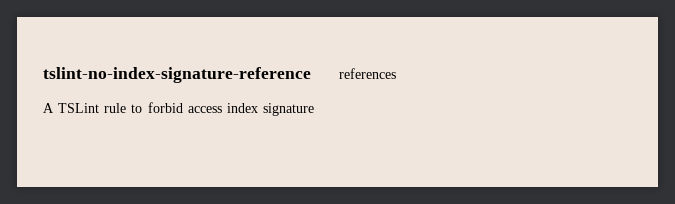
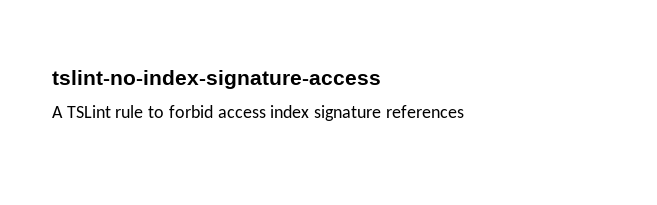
[43,67,311,83] tslint-no-index-signature-reference -> [52,70,381,89] tslint-no-index-signature-access

